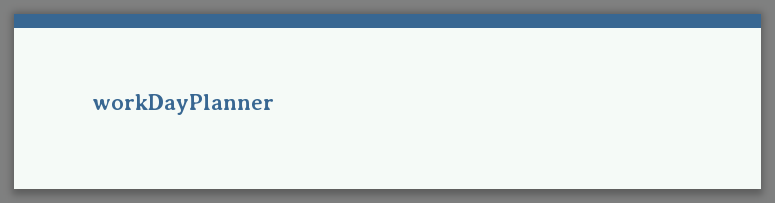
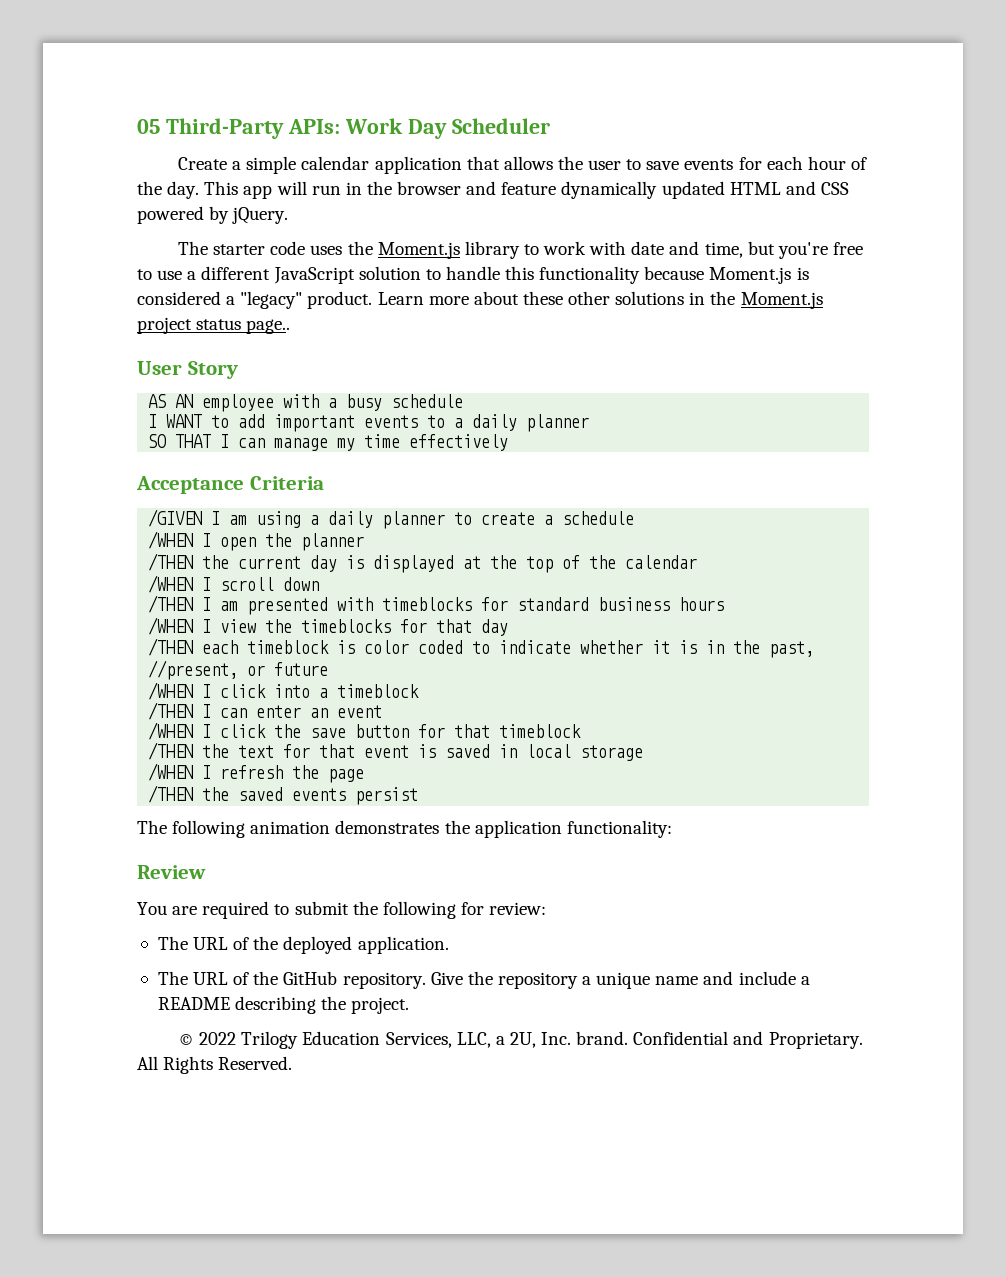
[93,94,274,115] workDayPlanner -> [137,118,550,139] [177,156,867,174] [137,181,849,199] [137,206,289,224] [177,241,863,259] [137,266,809,284] [137,291,823,309] [137,317,291,334] [137,361,238,379] [148,394,464,412] [148,414,590,432] [148,434,509,451] [136,476,324,494] [148,509,635,529] [148,531,365,551] [148,553,698,573] [148,575,320,593] [148,595,725,615] [148,617,509,636] [148,638,815,658] [148,660,329,680] [148,682,420,700] [148,702,383,720] [148,722,582,740] [148,742,644,761] [148,763,365,783] [148,785,419,805] [137,820,672,838] [137,865,206,879] [137,901,547,919] [157,936,449,954] [157,971,810,989] [157,996,410,1014] [177,1031,863,1049] [137,1056,293,1074] 05 Third-Party APIs: Work Day Scheduler // Create a simple calendar application that allows the user to save events for each hour of the day. This app will run in the browser and feature dynamically updated HTML and CSS powered by jQuery. // The starter code uses the Moment.js library to work with date and time, but you're free to use a different JavaScript solution to handle this functionality because Moment.js is considered a "legacy" product. Learn more about these other solutions in the Moment.js project status page.. // User Story // AS AN employee with a busy schedule // I WANT to add important events to a daily planner // SO THAT I can manage my time effectively // Acceptance Criteria // /GIVEN I am using a daily planner to create a schedule // /WHEN I open the planner // /THEN the current day is displayed at the top of the calendar // /WHEN I scroll down // /THEN I am presented with timeblocks for standard business hours // /WHEN I view the timeblocks for that day // /THEN each timeblock is color coded to indicate whether it is in the past, //present, or future // /WHEN I click into a timeblock // /THEN I can enter an event // /WHEN I click the save button for that timeblock // /THEN the text for that event is saved in local storage // /WHEN I refresh the page // /THEN the saved events persist // The following animation demonstrates the application functionality: // Review // You are required to submit the following for review: // The URL of the deployed application. // The URL of the GitHub repository. Give the repository a unique name and include a README describing the project. // © 2022 Trilogy Education Services, LLC, a 2U, Inc. brand. Confidential and Proprietary. All Rights Reserved.

